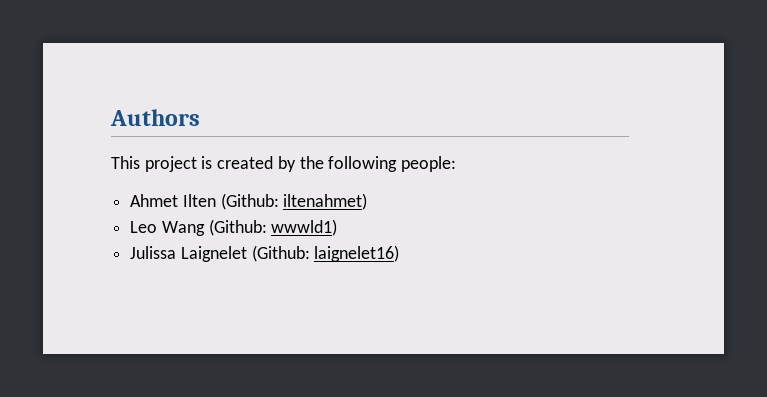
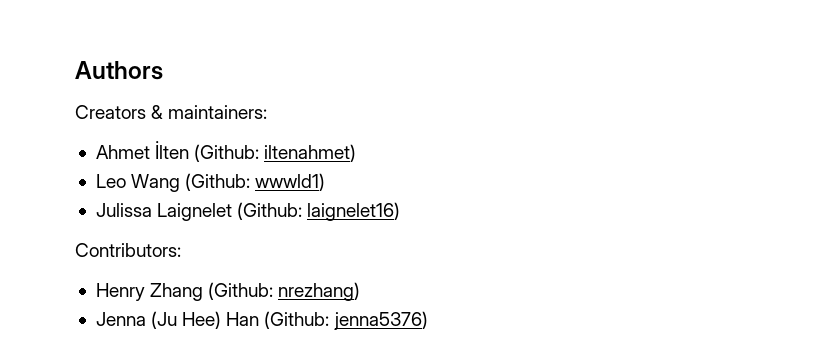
[111,156,457,172] This project is created by the following people: -> [75,105,268,119] Creators & maintainers:
[182,194,216,207] Ilten -> [155,141,190,159] İlten
(400, 253) none -> [75,243,181,257] [95,282,361,301] [95,311,428,330] // Contributors: // Henry Zhang (Github: nrezhang) // Jenna (Ju Hee) Han (Github: jenna5376)

